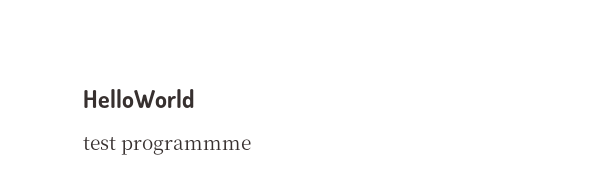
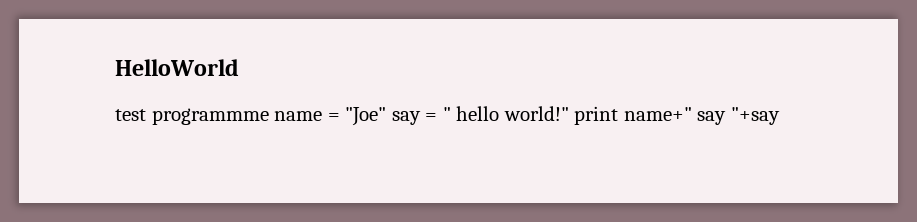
(252, 147) none -> [274,106,780,126] name = "Joe" say = " hello world!" print name+" say "+say

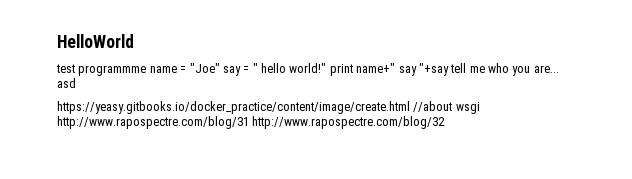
(780, 116) none -> [450,63,559,76] [57,78,76,88] [57,101,480,114] [57,116,446,129] tell me who you are... asd // https://yeasy.gitbooks.io/docker_practice/content/image/create.html //about wsgi http://www.rapospectre.com/blog/31 http://www.rapospectre.com/blog/32

